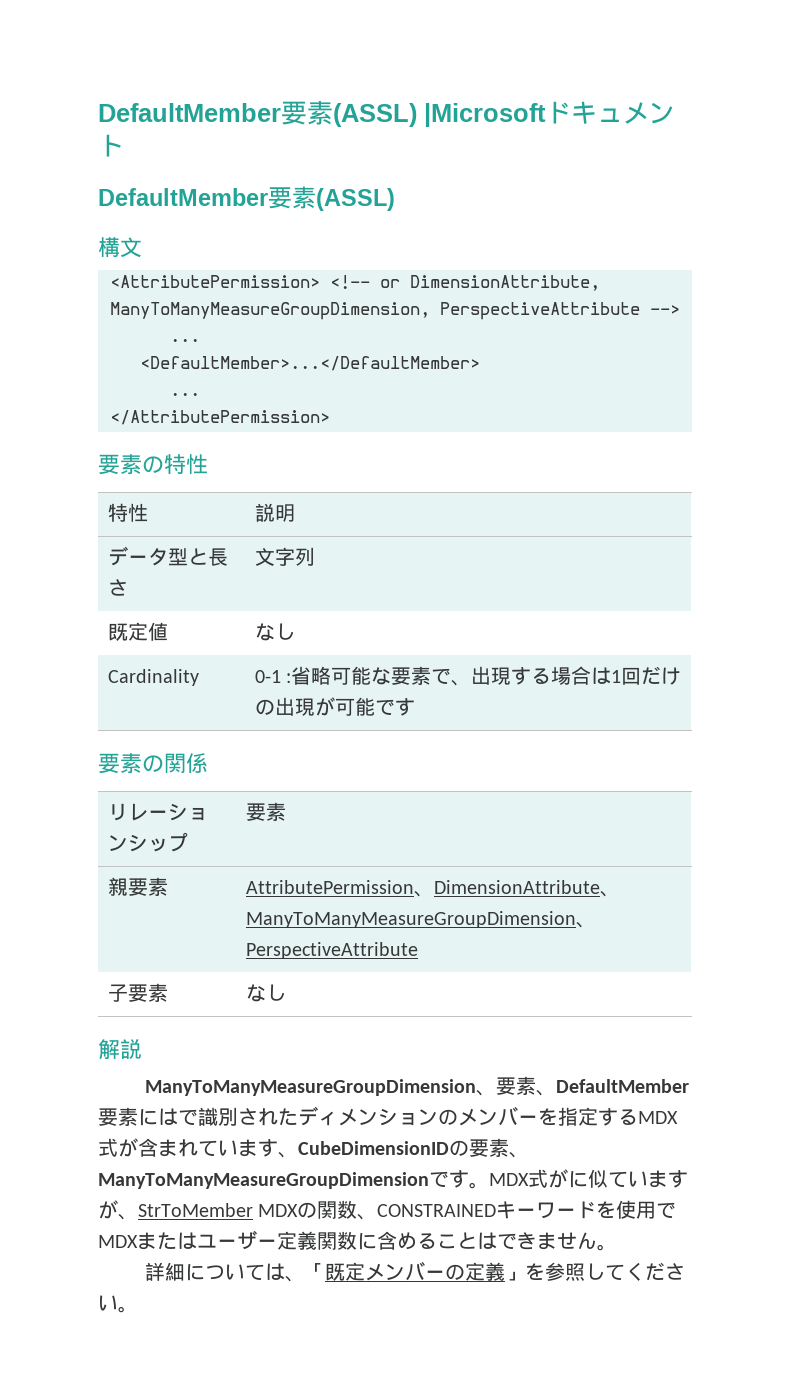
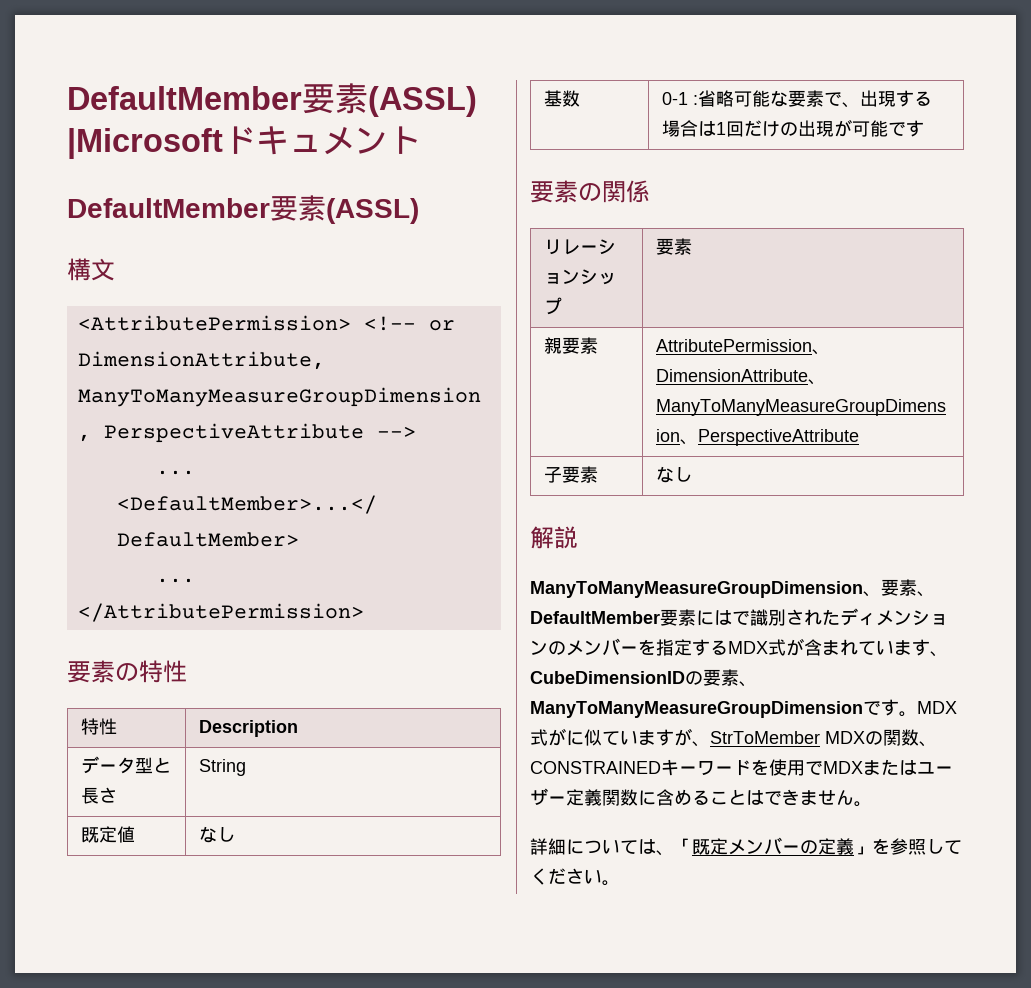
[254,503,295,522] 説明 -> [199,720,299,737] Description
[254,547,315,566] 文字列 -> [199,759,247,776] String
[107,669,199,686] Cardinality -> [544,90,581,107] 基数

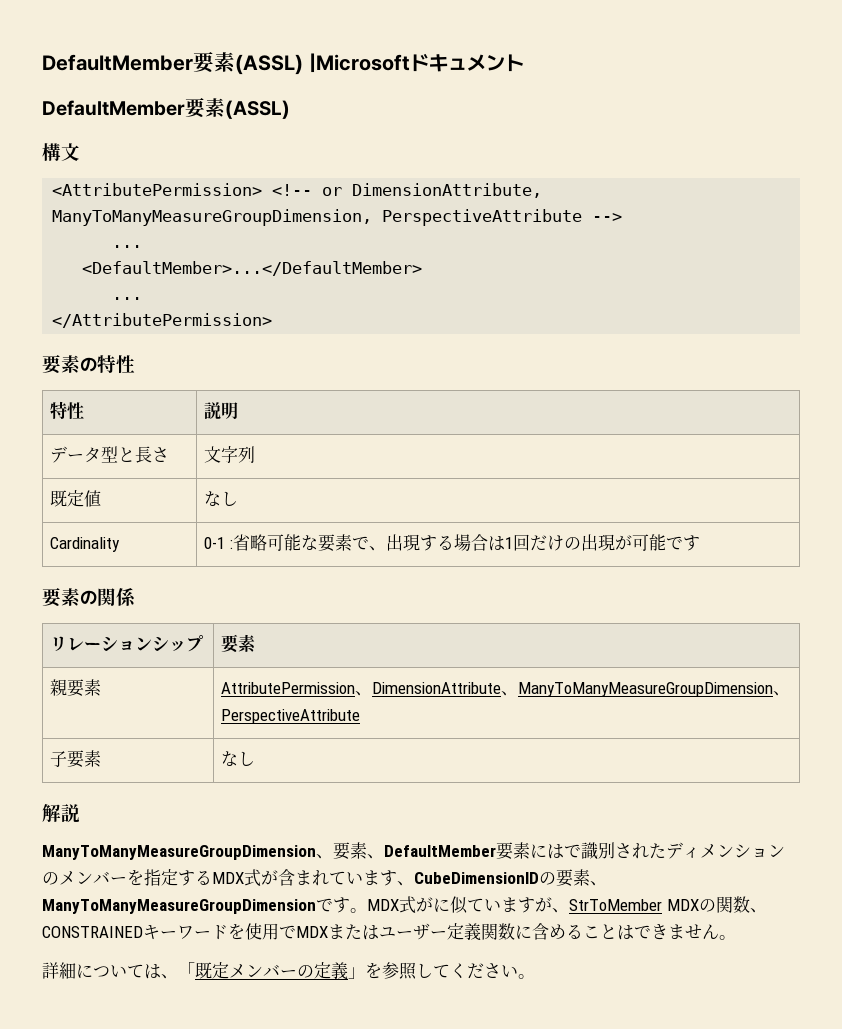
[199,720,299,737] Description -> [203,402,238,420] 説明
[199,759,247,776] String -> [203,446,255,463] 文字列
[544,90,581,107] 基数 -> [49,537,120,552] Cardinality

